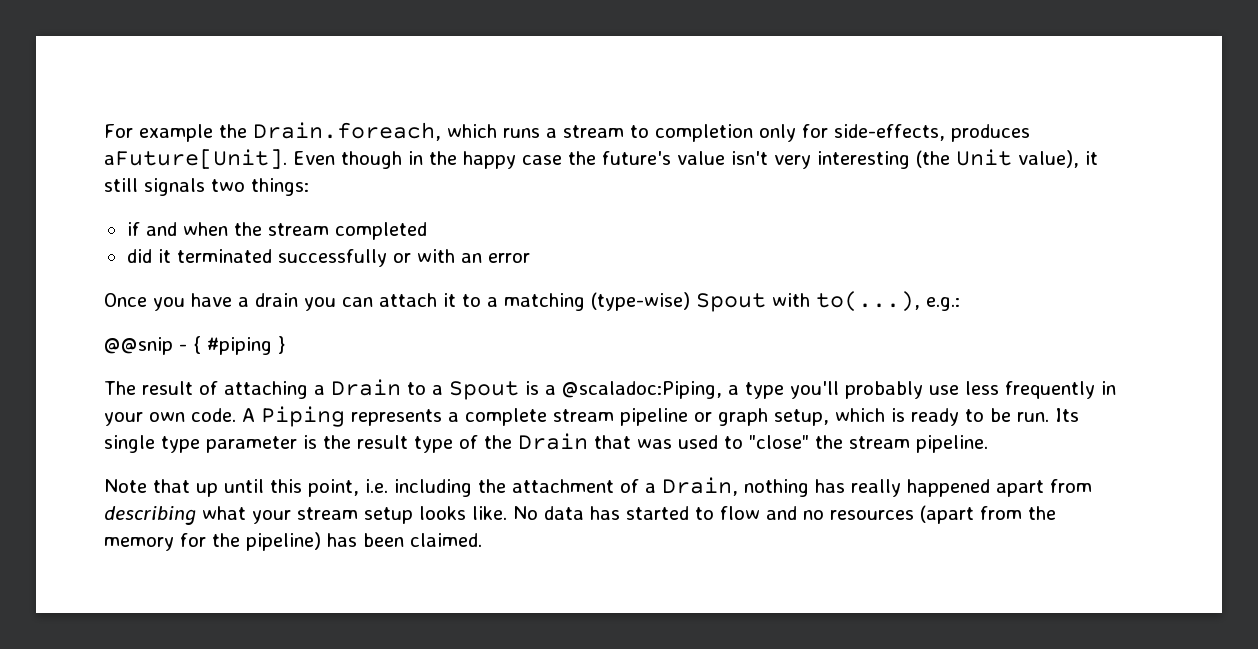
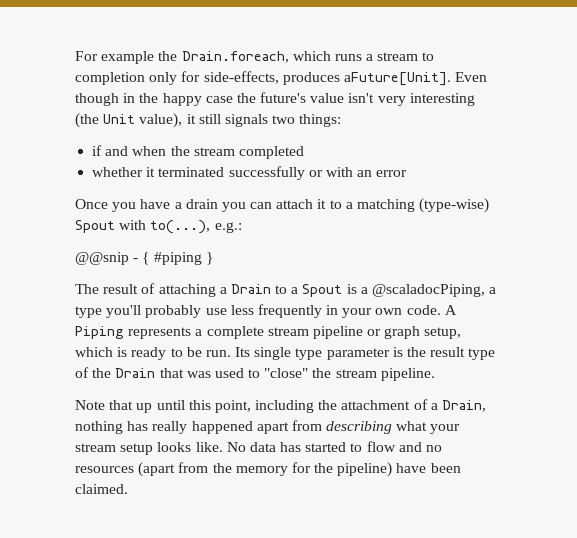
[126,249,152,263] did -> [92,167,144,177] whether
[562,381,722,399] @scaladoc:Piping, -> [372,284,486,297] @scaladocPiping,
[365,479,388,493] i.e. -> (251, 406) none
[327,533,357,547] has -> [396,463,427,473] have

